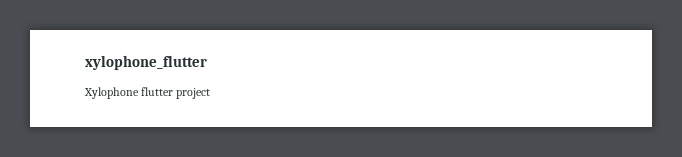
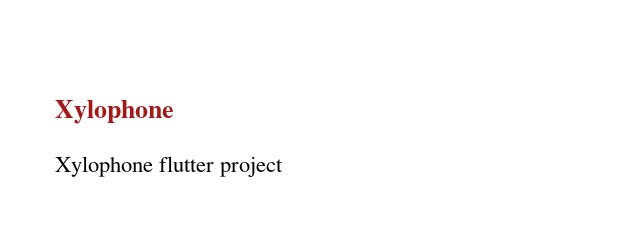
[85,55,207,70] xylophone_flutter -> [55,100,174,124] Xylophone

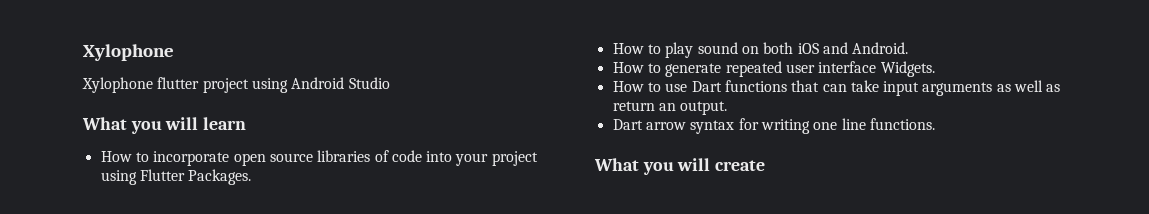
(284, 166) none -> [251,77,390,93] [82,117,247,134] [100,150,538,166] [100,169,252,185] [612,42,909,58] [612,61,935,77] [612,80,1061,96] [612,101,728,115] [612,118,935,134] [594,158,766,175] using Android Studio // What you will learn // How to incorporate open source libraries of code into your project using Flutter Packages. // How to play sound on both iOS and Android. // How to generate repeated user interface Widgets. // How to use Dart functions that can take input arguments as well as return an output. // Dart arrow syntax for writing one line functions. // What you will create

